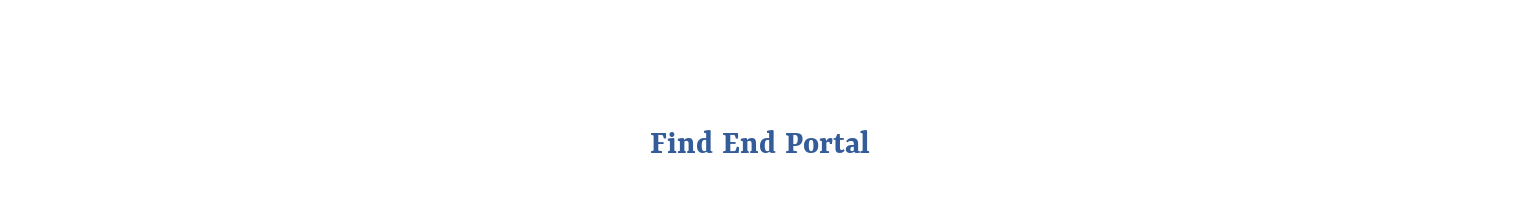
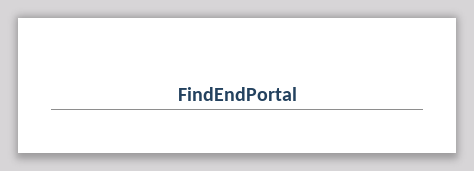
[649,130,871,153] Find End Portal -> [177,87,297,101] FindEndPortal

